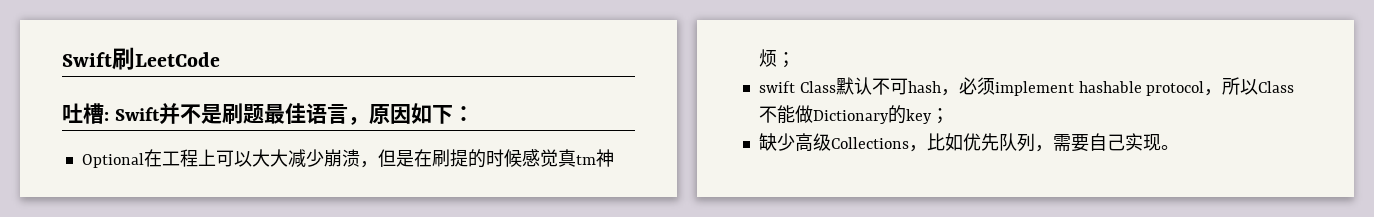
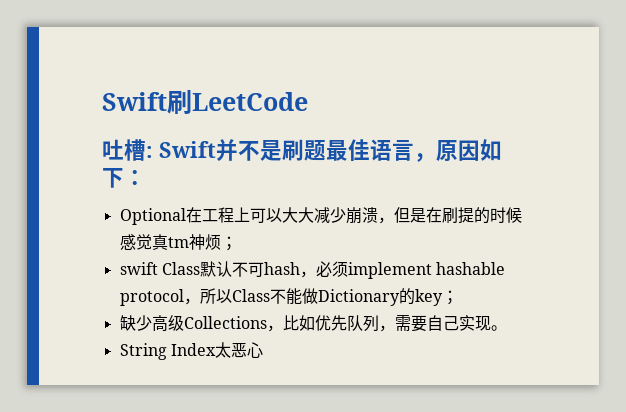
(1179, 147) none -> [119,342,263,360] // String Index太恶心

